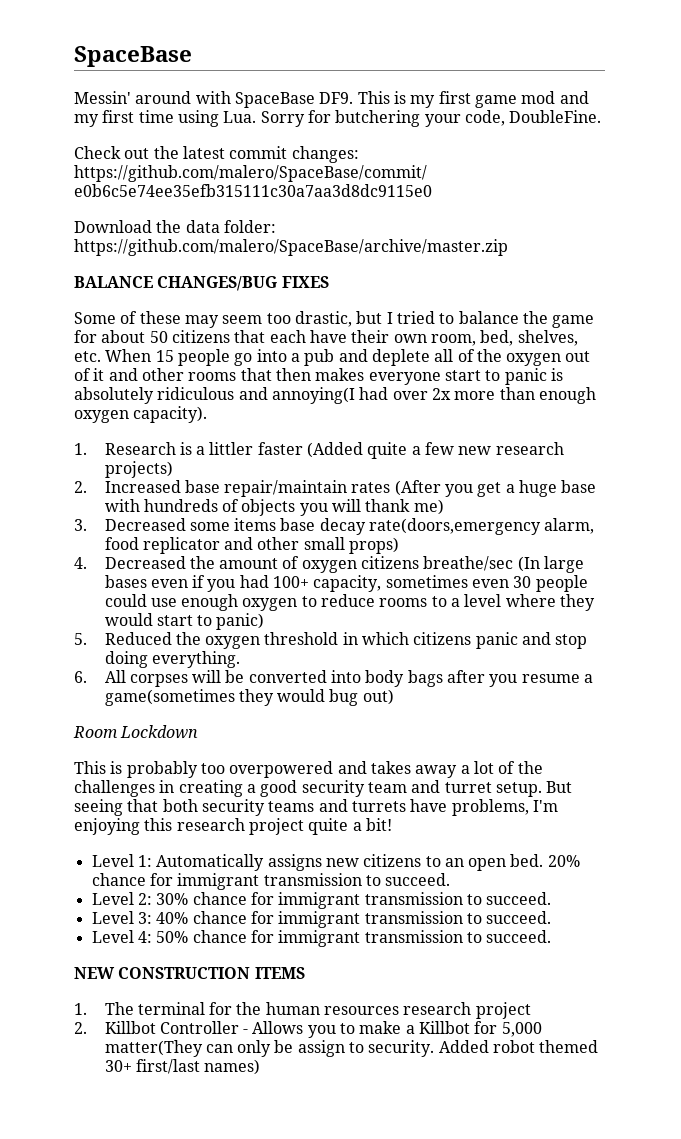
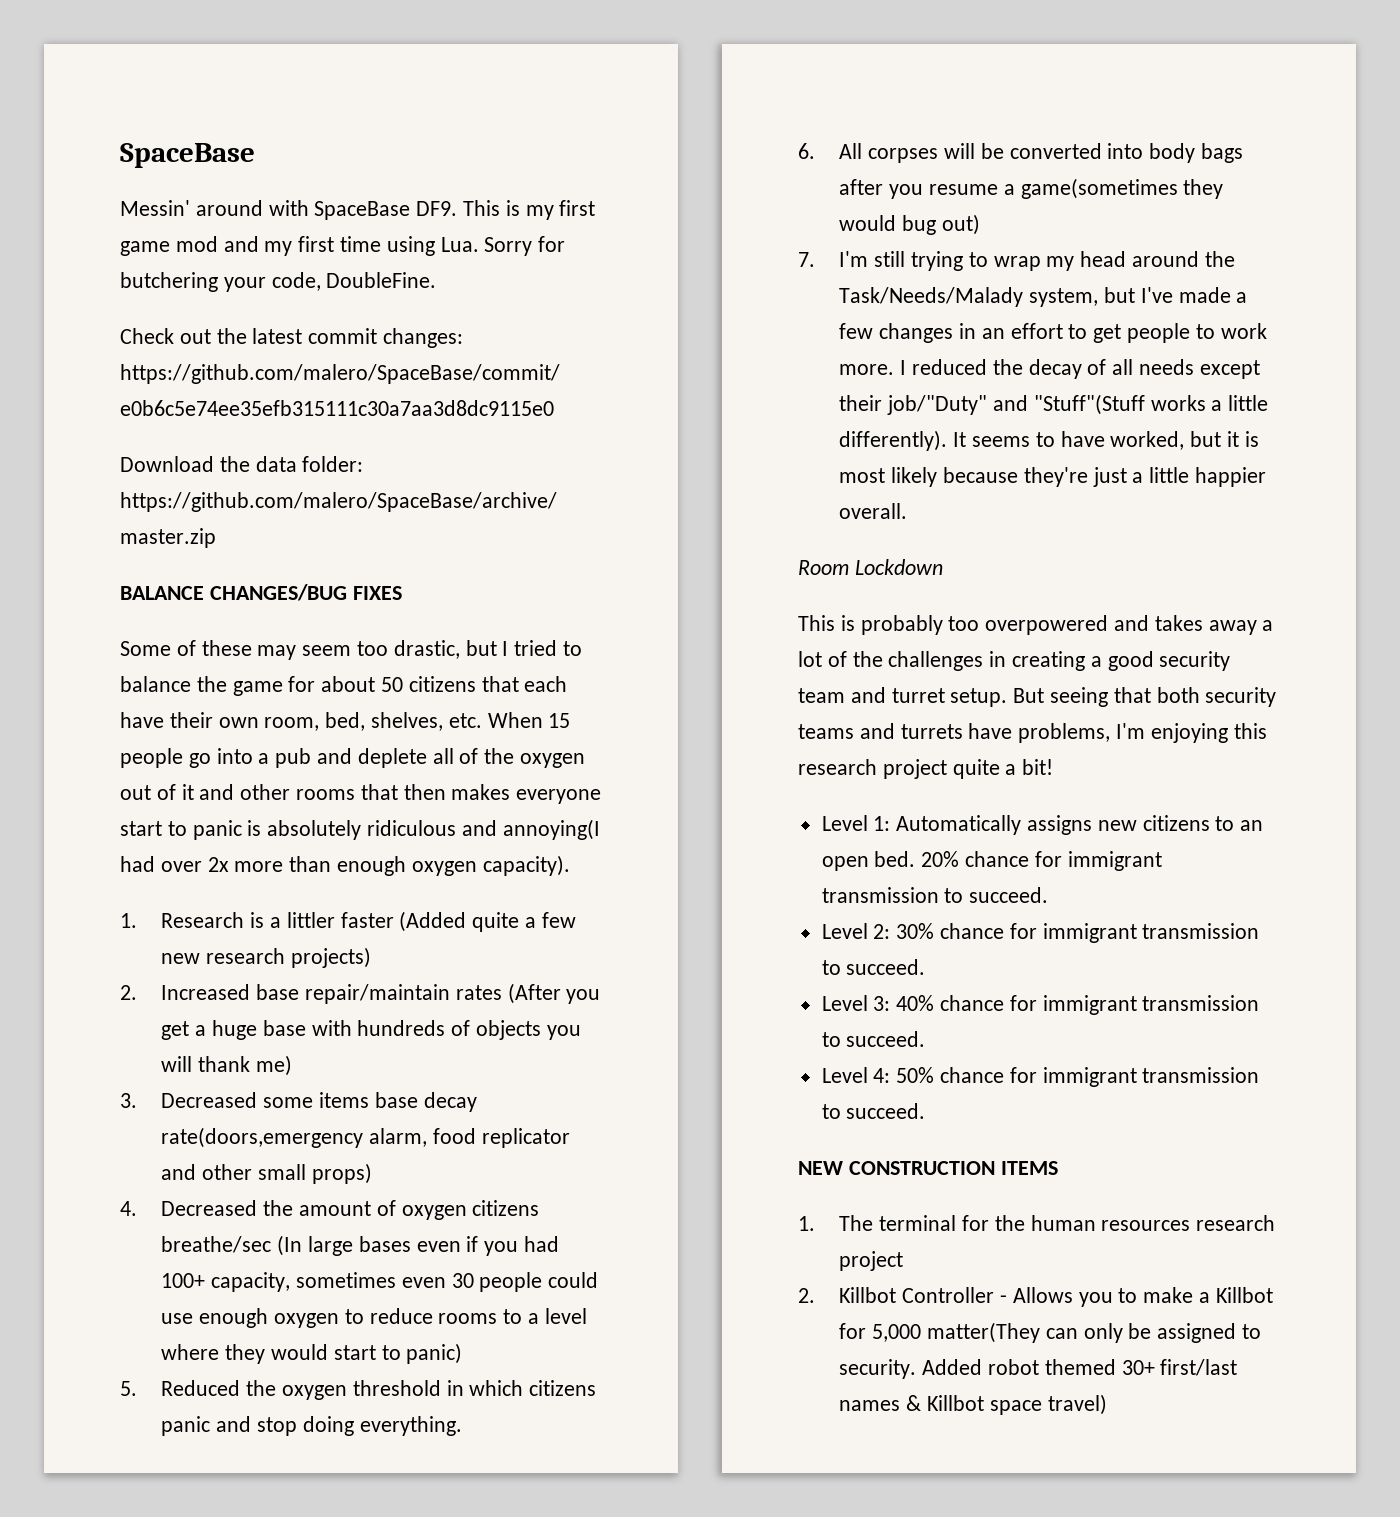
(394, 697) none -> [798,251,1235,271] [839,287,1248,307] [839,323,1267,343] [839,359,1260,379] [839,394,1269,415] [839,430,1259,451] [839,467,1266,487] [839,503,908,519] // 7. I'm still trying to wrap my head around the Task/Needs/Malady system, but I've made a few changes in an effort to get people to work more. I reduced the decay of all needs except their job/"Duty" and "Stuff"(Stuff works a little differently). It seems to have worked, but it is most likely because they're just a little happier overall.
[297,1040,345,1057] assign -> [1157,1323,1237,1343] assigned
[204,1059,261,1075] names) -> [839,1394,1107,1415] names & Killbot space travel)

